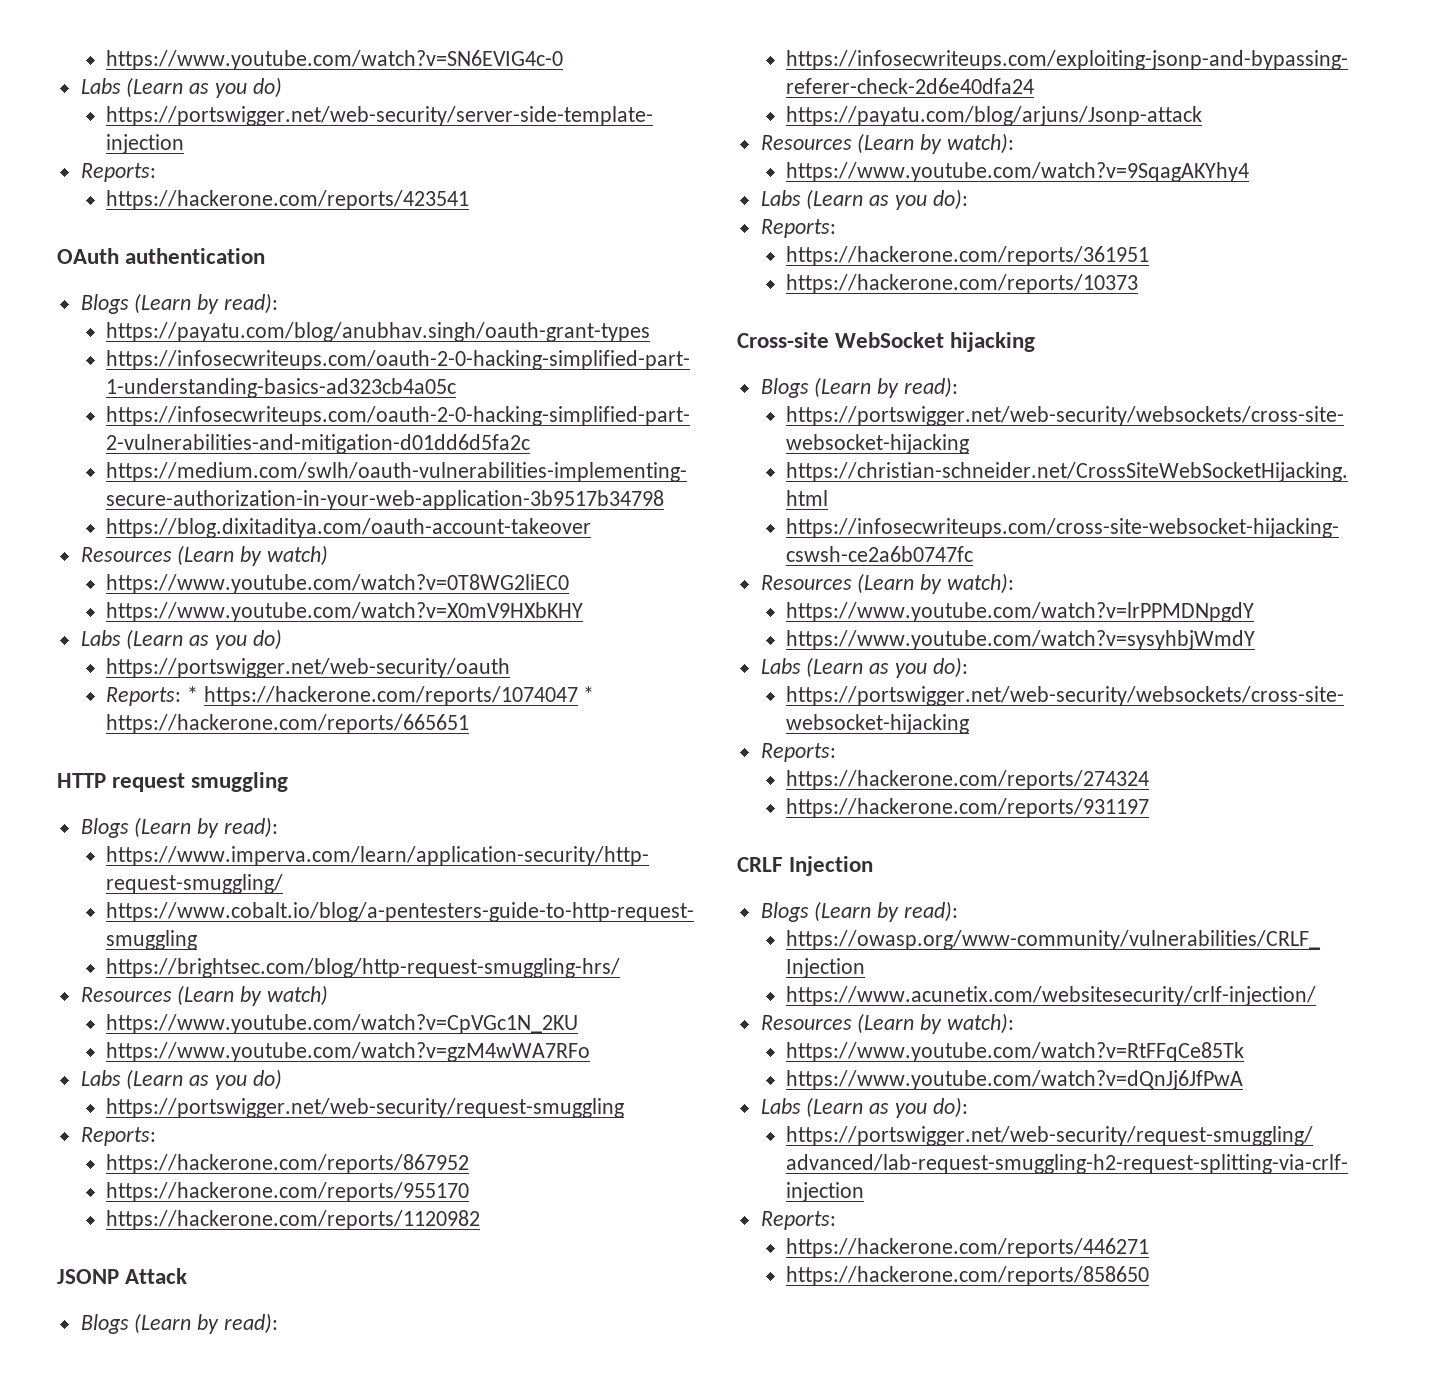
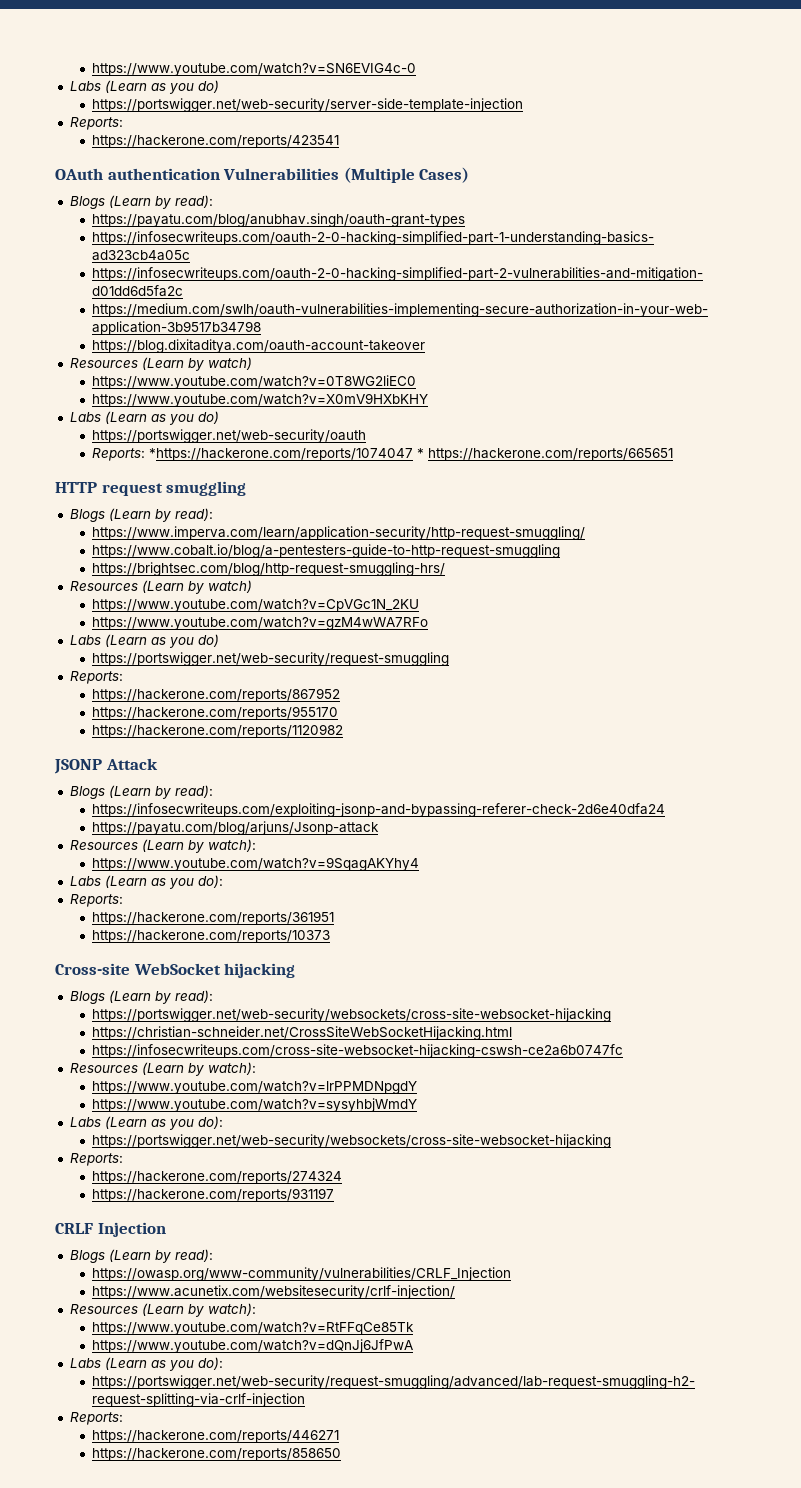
(266, 256) none -> [223,167,470,183] Vulnerabilities (Multiple Cases)
[186,686,578,706] * https://hackerone.com/reports/1074047 -> [149,448,414,461] *https://hackerone.com/reports/1074047

